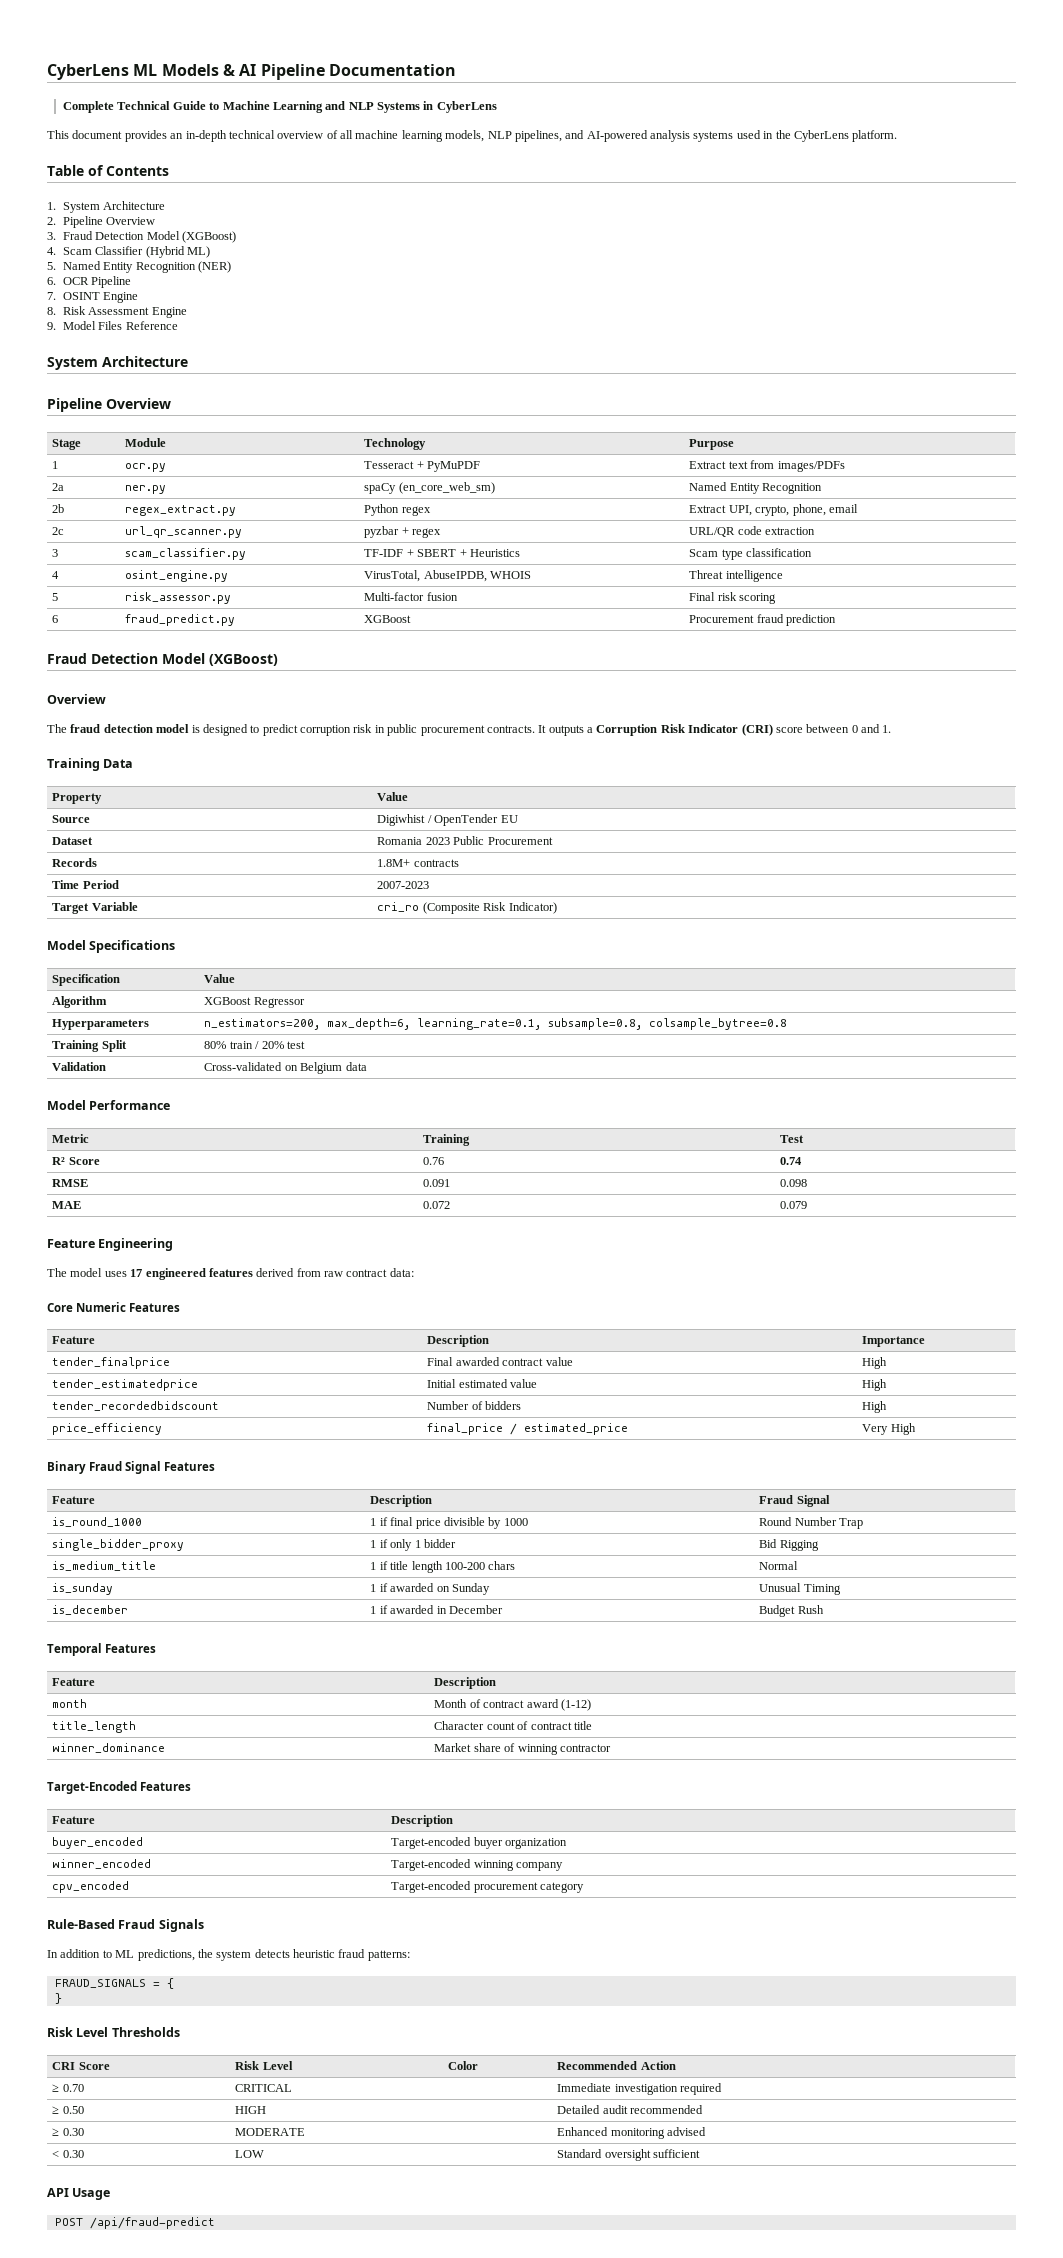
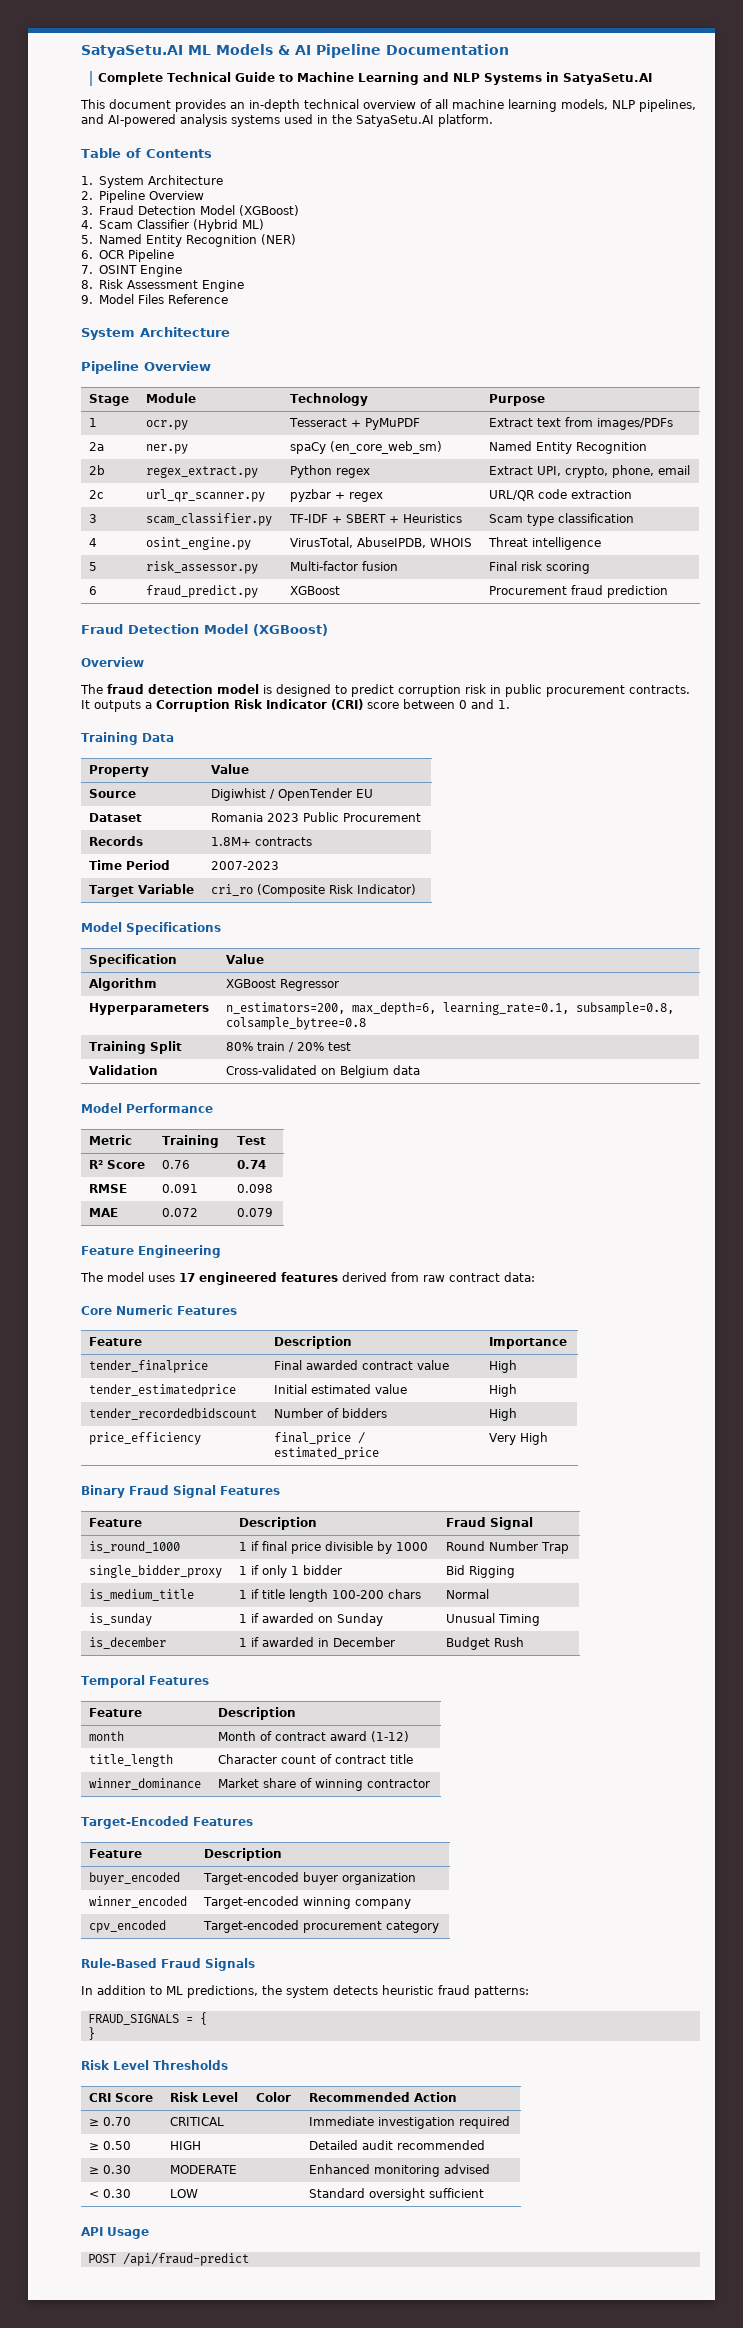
[47,64,129,80] CyberLens -> [81,45,183,58] SatyaSetu.AI
[436,101,497,113] CyberLens -> [563,73,653,85] SatyaSetu.AI
[793,130,849,142] CyberLens -> [356,115,434,127] SatyaSetu.AI

